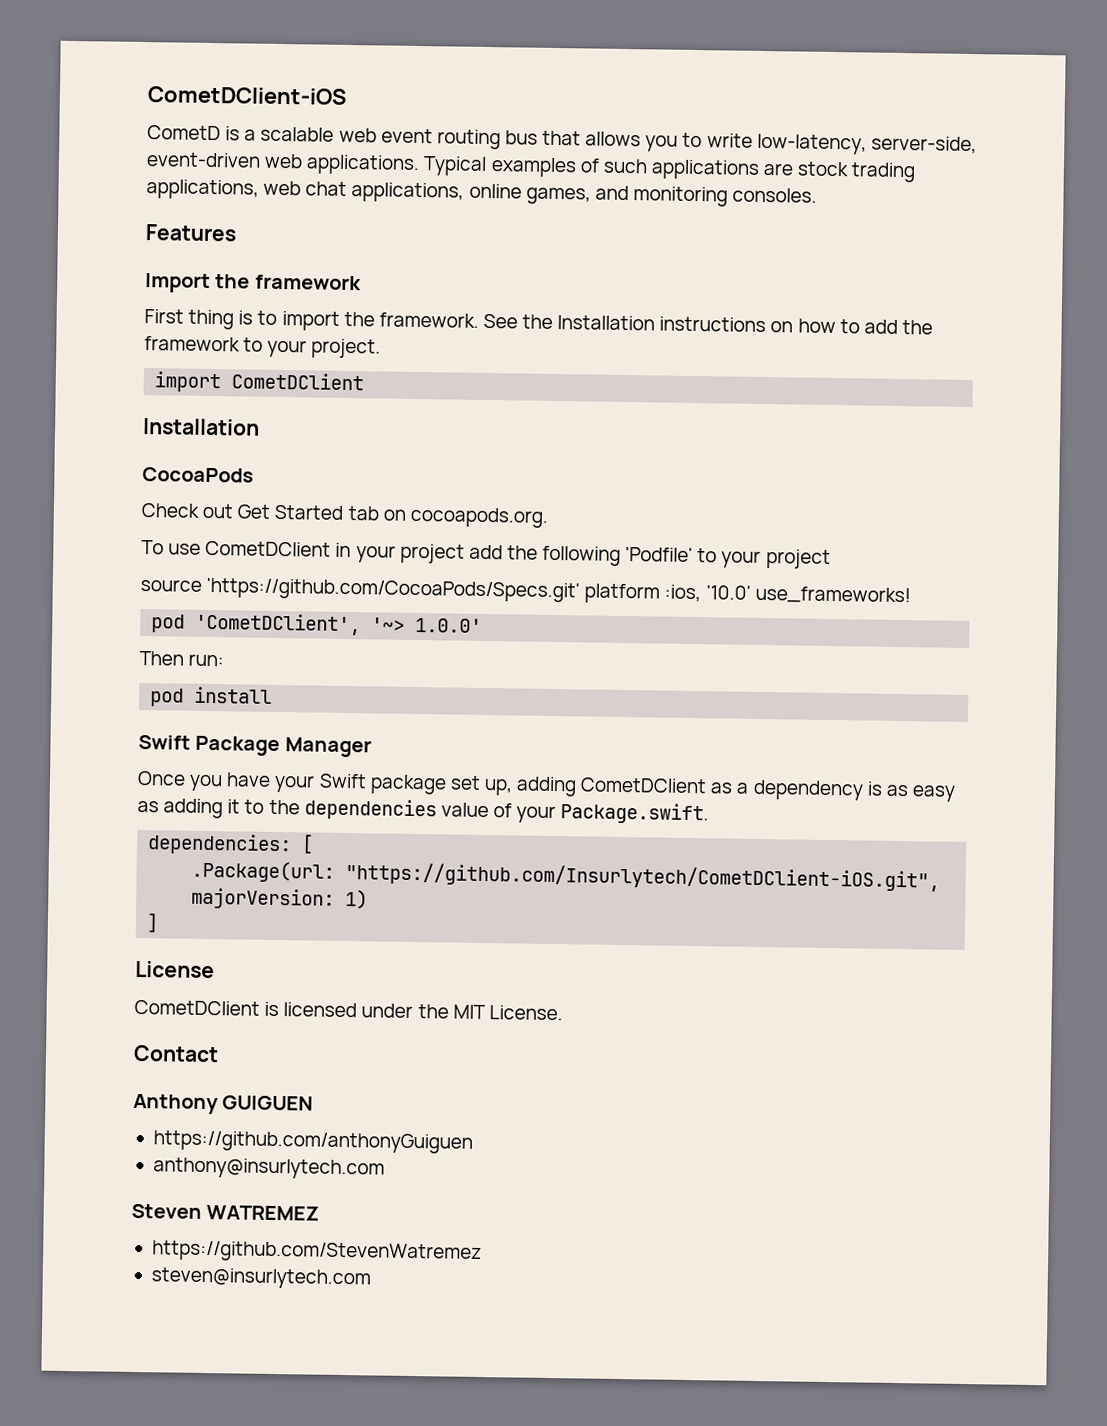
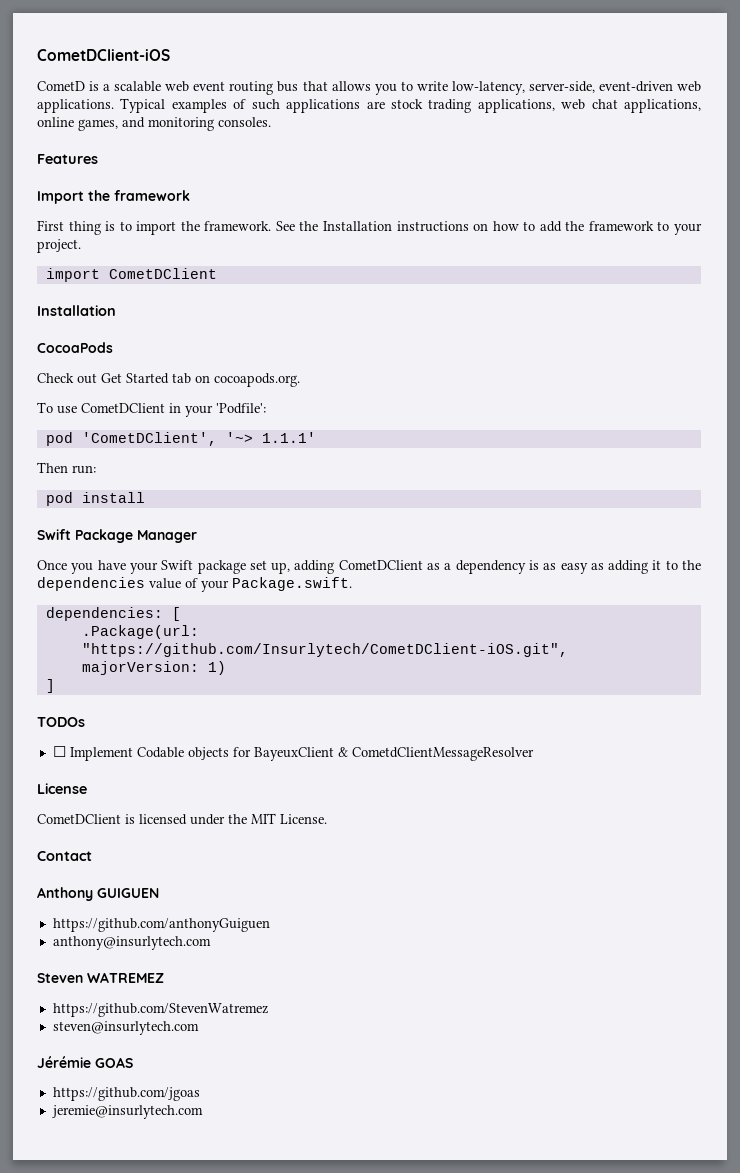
[399,543,831,569] [140,577,911,605] project add the following 'Podfile' to your project // source 'https://github.com/CocoaPods/Specs.git' platform :ios, '10.0' use_frameworks! -> [216,403,266,414] 'Podfile':
[415,617,483,633] 1.0.0' -> [261,432,316,443] 1.1.1'
(160, 923) none -> [37,717,85,727] [52,746,534,761] // TODOs // ☐ Implement Codable objects for BayeuxClient & CometdClientMessageResolver
(371, 1278) none -> [37,1056,133,1068] [52,1087,200,1101] [51,1105,203,1119] // Jérémie GOAS // https://github.com/jgoas // jeremie@insurlytech.com

